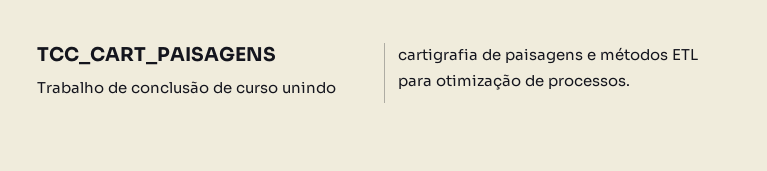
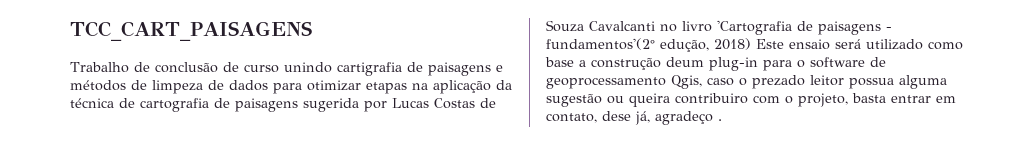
[672,49,699,60] [398,74,631,90] ETL para otimização de processos. -> [131,80,512,94] [70,98,496,112] [546,20,892,35] [546,38,963,52] [545,57,886,71] [546,75,947,89] [546,93,956,107] [546,111,722,125] de limpeza de dados para otimizar etapas na aplicação da técnica de cartografia de paisagens sugerida por Lucas Costas de Souza Cavalcanti no livro 'Cartografia de paisagens - fundamentos'(2° edução, 2018) Este ensaio será utilizado como base a construção deum plug-in para o software de geoprocessamento Qgis, caso o prezado leitor possua alguma sugestão ou queira contribuiro com o projeto, basta entrar em contato, dese já, agradeço .

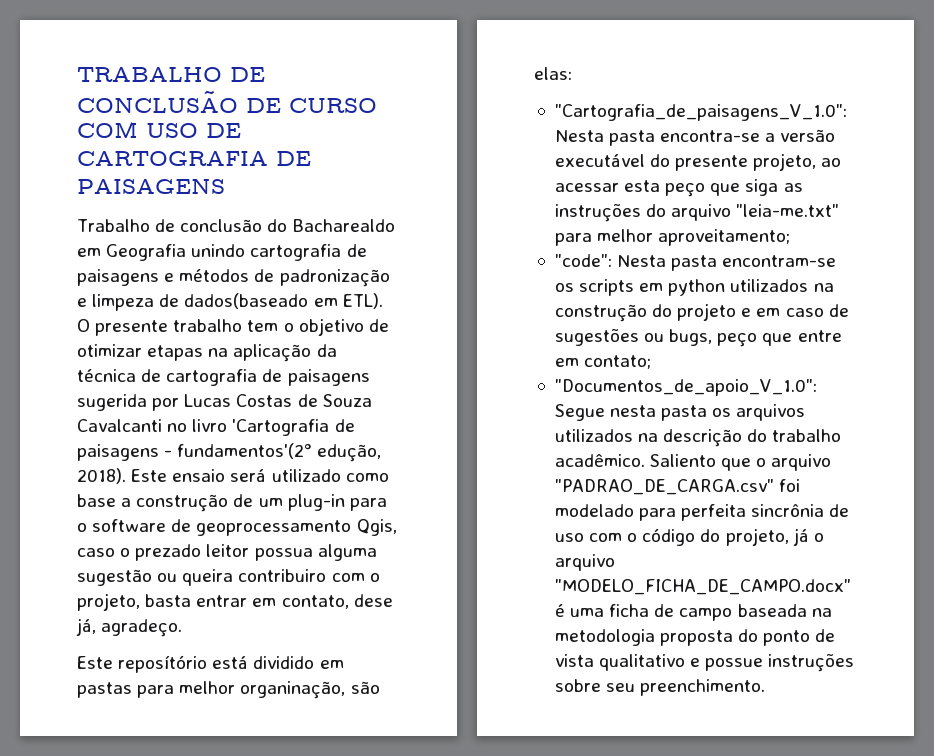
[70,21,312,41] [70,62,402,76] TCC_CART_PAISAGENS // Trabalho de conclusão de curso unindo cartigrafia -> [77,67,265,82] [77,91,377,113] [77,121,241,138] [77,151,311,166] [77,179,225,194] [77,219,395,232] [77,244,342,261] TRABALHO DE CONCLUSÃO DE CURSO COM USO DE CARTOGRAFIA DE PAISAGENS // Trabalho de conclusão do Bacharealdo em Geografia unindo cartografia
[152,80,302,94] limpeza de dados para -> [279,269,390,287] [77,293,383,311] [77,318,389,336] padronização e limpeza de dados(baseado em ETL). O presente trabalho tem o objetivo de
[714,38,751,50] 2018) -> [77,468,126,484] 2018).
[666,57,704,67] deum -> [233,494,283,507] de um
[655,111,722,125] agradeço . -> [101,619,183,637] [77,655,344,673] [77,681,380,699] [534,67,572,80] [554,104,847,121] [554,129,836,146] [554,153,842,171] [554,179,803,197] [554,203,840,222] [554,229,791,246] [554,254,837,271] [554,279,834,296] [554,303,849,322] [554,328,842,347] [554,355,652,369] [554,379,817,396] [554,404,806,421] [554,429,842,447] [554,454,832,471] [554,479,801,495] [554,504,850,521] [554,528,824,546] [554,554,615,571] [554,579,851,595] [554,604,832,621] [554,629,836,646] [554,653,855,672] [554,679,766,696] agradeço. // Este reposítório está dividido em pastas para melhor organinação, são elas: // "Cartografia_de_paisagens_V_1.0": Nesta pasta encontra-se a versão executável do presente projeto, ao acessar esta peço que siga as instruções do arquivo "leia-me.txt" para melhor aproveitamento; // "code": Nesta pasta encontram-se os scripts em python utilizados na construção do projeto e em caso de sugestões ou bugs, peço que entre em contato; // "Documentos_de_apoio_V_1.0": Segue nesta pasta os arquivos utilizados na descrição do trabalho acadêmico. Saliento que o arquivo "PADRAO_DE_CARGA.csv" foi modelado para perfeita sincrônia de uso com o código do projeto, já o arquivo "MODELO_FICHA_DE_CAMPO.docx" é uma ficha de campo baseada na metodologia proposta do ponto de vista qualitativo e possue instruções sobre seu preenchimento.

